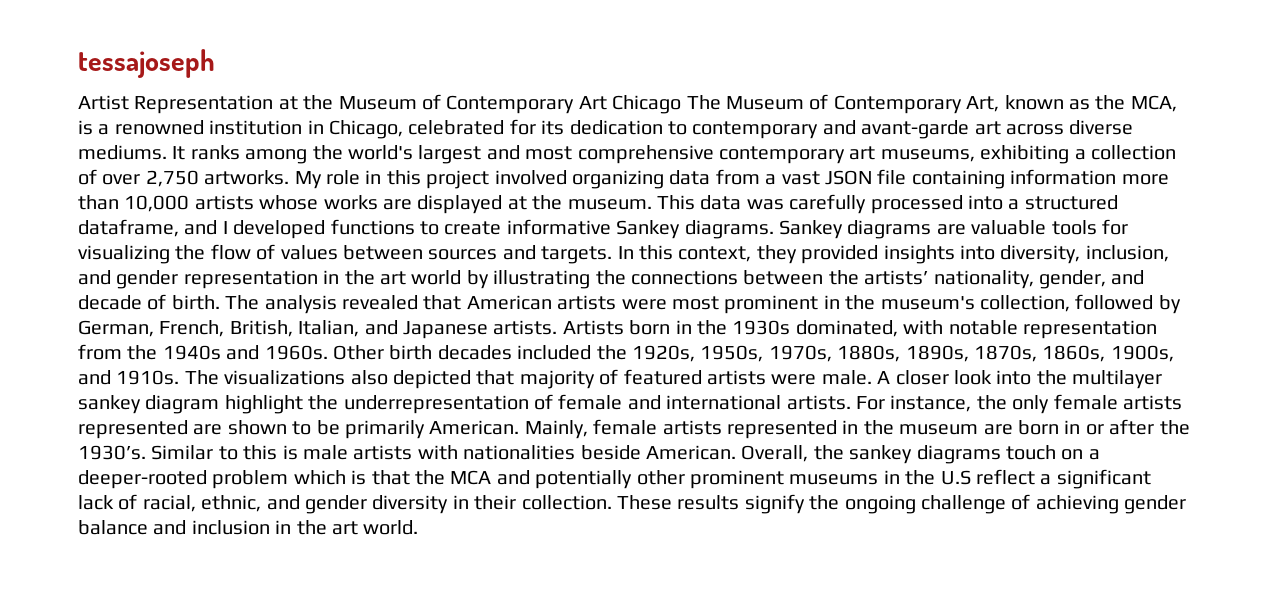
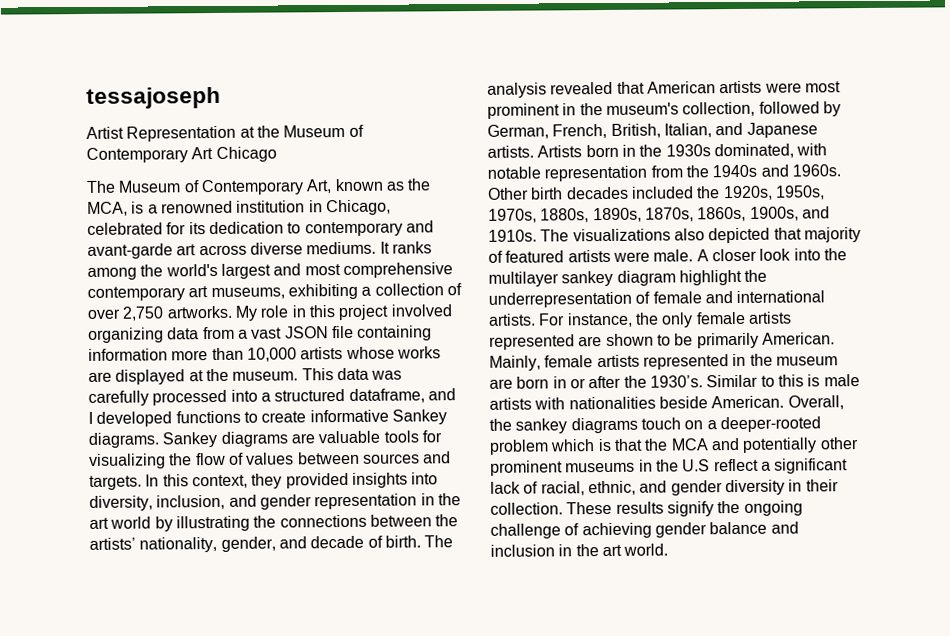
(682, 104) none -> (277, 154) //

